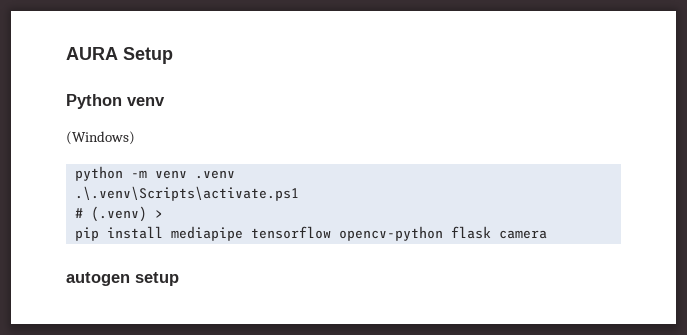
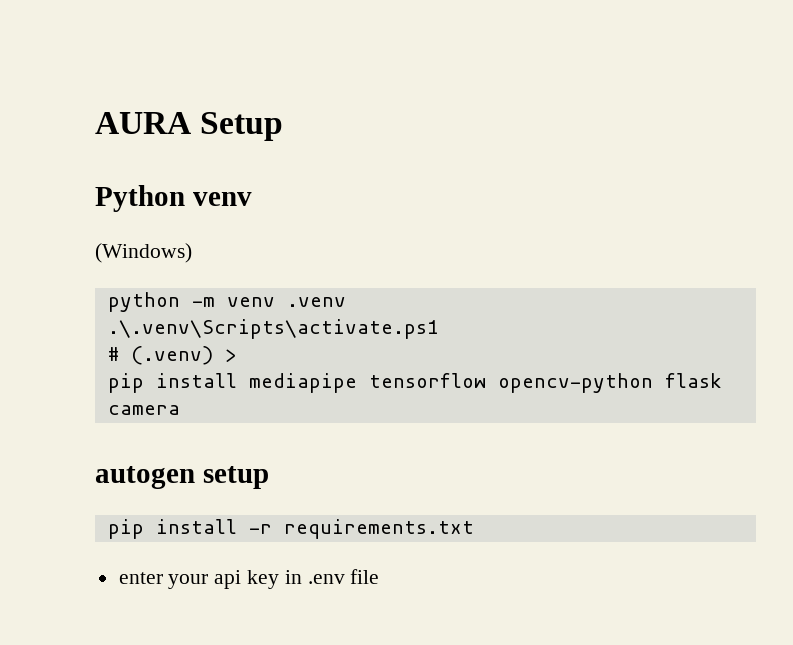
(179, 279) none -> [107,519,474,539] [118,569,380,589] // pip install -r requirements.txt // enter your api key in .env file

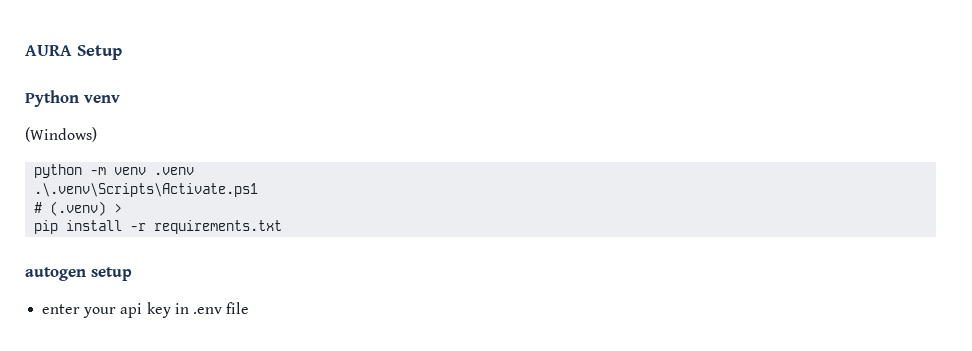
[107,319,439,339] .\.venv\Scripts\activate.ps1 -> [34,183,259,197] .\.venv\Scripts\Activate.ps1
[248,373,722,393] [107,405,180,415] [95,466,269,489] [107,519,474,539] mediapipe tensorflow opencv-python flask camera // autogen setup // pip install -r requirements.txt -> [130,220,283,234] [25,267,132,281] -r requirements.txt // autogen setup

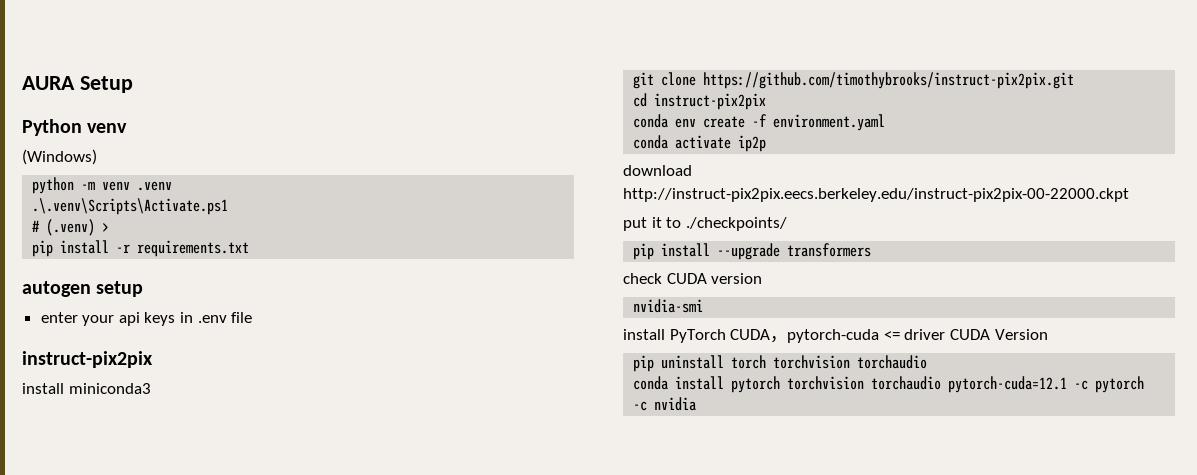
[146,302,171,318] key -> [144,312,176,326] keys
(250, 308) none -> [22,351,153,368] [22,383,151,394] [633,72,1075,89] [633,93,767,110] [633,114,886,131] [633,135,767,152] [623,165,692,176] [623,188,1129,202] [623,217,787,231] [633,243,872,260] [623,273,763,284] [633,299,704,313] [623,329,1048,343] [633,355,928,372] [633,376,1145,393] [633,397,697,411] // instruct-pix2pix // install miniconda3 // git clone https://github.com/timothybrooks/instruct-pix2pix.git // cd instruct-pix2pix // conda env create -f environment.yaml // conda activate ip2p // download http://instruct-pix2pix.eecs.berkeley.edu/instruct-pix2pix-00-22000.ckpt // put it to ./checkpoints/ // pip install --upgrade transformers // check CUDA version // nvidia-smi // install PyTorch CUDA，pytorch-cuda <= driver CUDA Version // pip uninstall torch torchvision torchaudio // conda install pytorch torchvision torchaudio pytorch-cuda=12.1 -c pytorch -c nvidia

